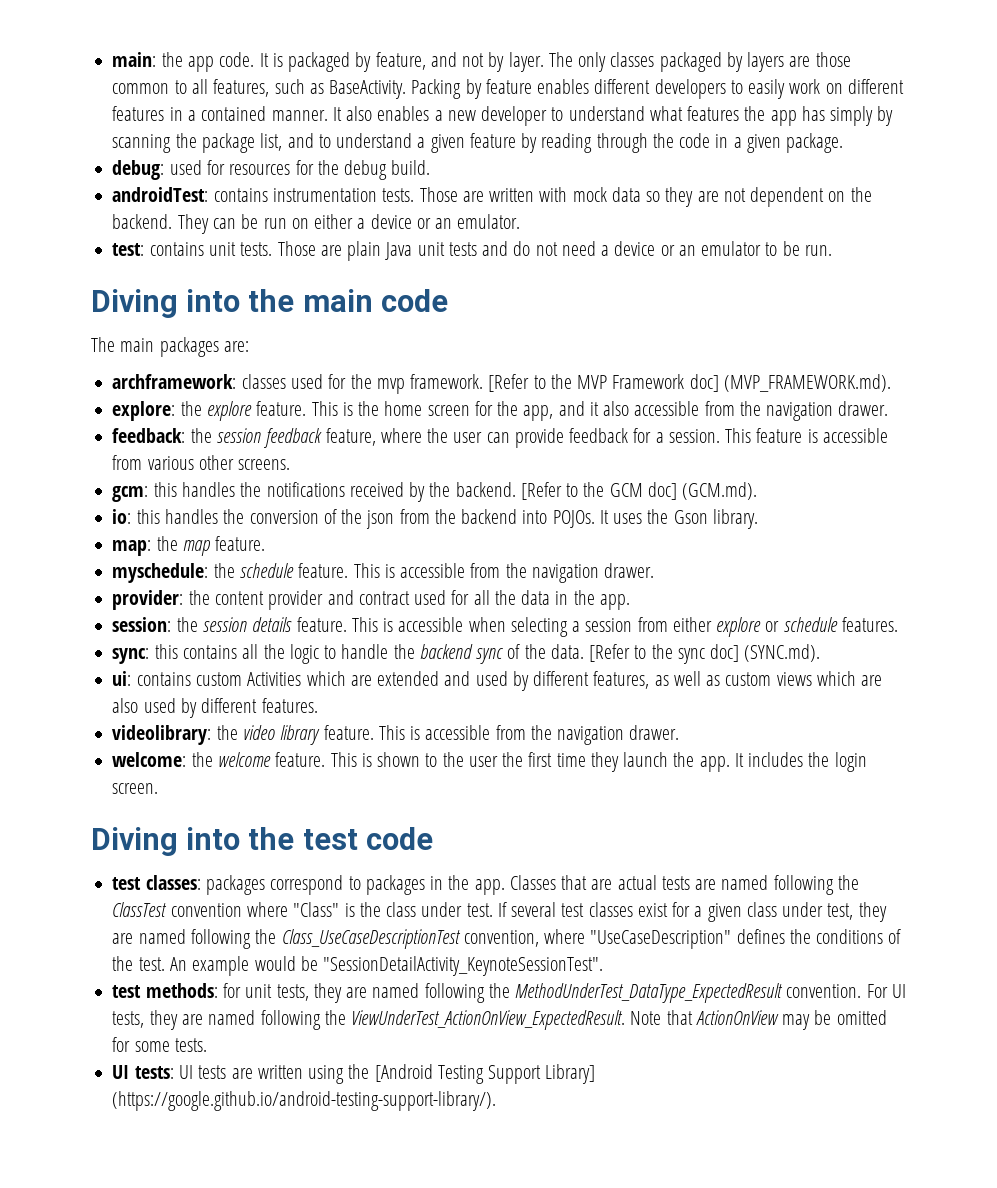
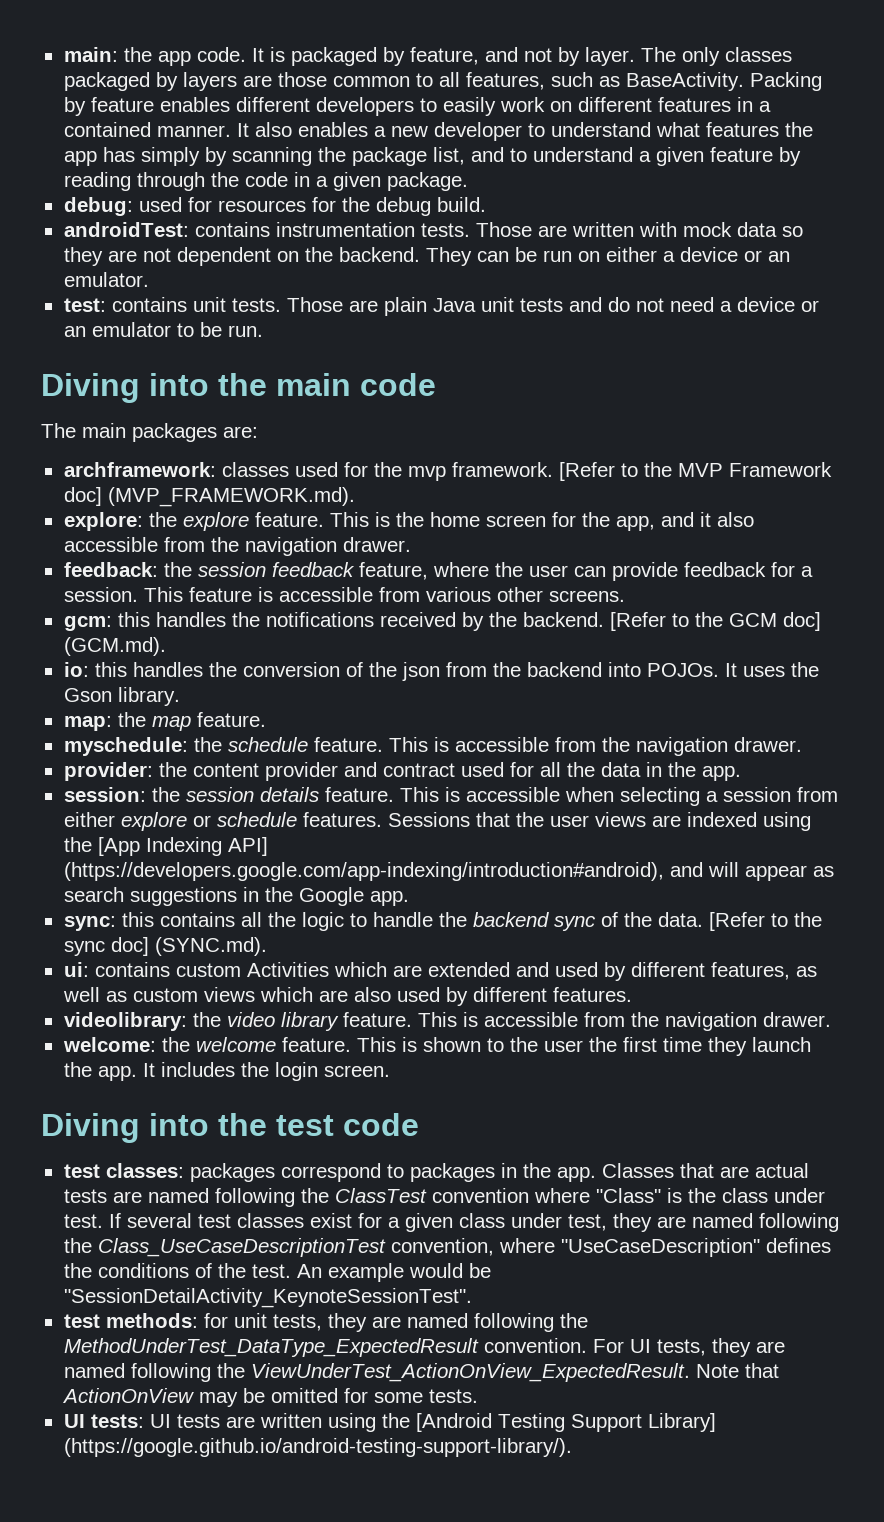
(898, 624) none -> [387,812,811,831] [63,837,268,856] [63,862,834,881] [63,887,409,906] Sessions that the user views are indexed using the [App Indexing API] (https://developers.google.com/app-indexing/introduction#android), and will appear as search suggestions in the Google app.

